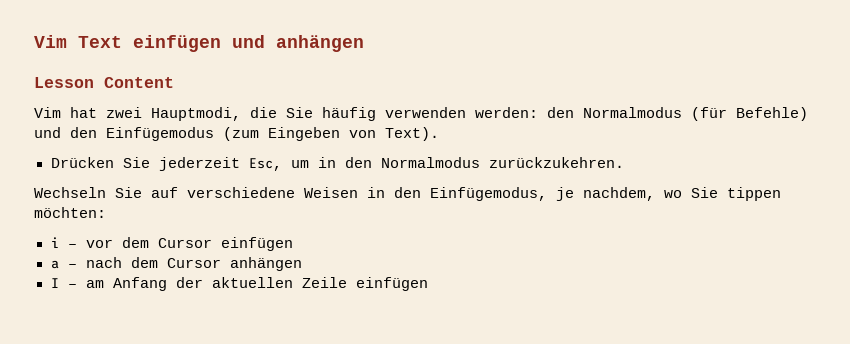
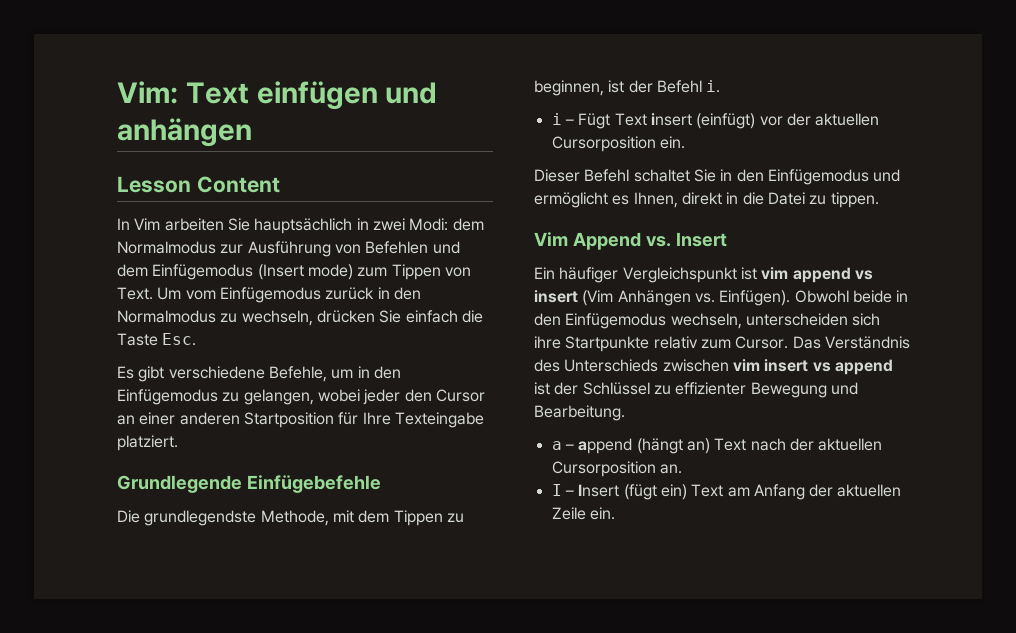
[34,35,67,48] Vim -> [117,81,178,104] Vim:
[34,107,808,121] [34,127,439,141] [50,157,624,171] [34,187,781,201] [34,207,106,218] [50,237,293,251] [50,257,302,271] [50,278,77,288] Vim hat zwei Hauptmodi, die Sie häufig verwenden werden: den Normalmodus (für Befehle) und den Einfügemodus (zum Eingeben von Text). // Drücken Sie jederzeit Esc, um in den Normalmodus zurückzukehren. // Wechseln Sie auf verschiedene Weisen in den Einfügemodus, je nachdem, wo Sie tippen möchten: // i – vor dem Cursor einfügen // a – nach dem Cursor anhängen // I – -> [117,218,484,234] [117,241,460,257] [117,264,471,280] [117,287,421,303] [117,310,483,326] [117,333,197,346] [117,366,401,382] [117,389,485,405] [117,412,484,428] [117,435,178,451] [117,475,381,493] [117,510,464,526] [534,80,721,96] [551,113,880,129] [551,136,685,152] [534,169,901,185] [534,192,879,208] [534,232,727,250] [534,267,873,283] [534,290,909,306] [534,313,881,329] [534,336,910,352] [534,359,893,375] [534,382,858,398] [534,405,625,421] [551,438,883,454] [551,461,682,477] [551,484,724,500] In Vim arbeiten Sie hauptsächlich in zwei Modi: dem Normalmodus zur Ausführung von Befehlen und dem Einfügemodus (Insert mode) zum Tippen von Text. Um vom Einfügemodus zurück in den Normalmodus zu wechseln, drücken Sie einfach die Taste Esc. // Es gibt verschiedene Befehle, um in den Einfügemodus zu gelangen, wobei jeder den Cursor an einer anderen Startposition für Ihre Texteingabe platziert. // Grundlegende Einfügebefehle // Die grundlegendste Methode, mit dem Tippen zu beginnen, ist der Befehl i. // i – Fügt Text insert (einfügt) vor der aktuellen Cursorposition ein. // Dieser Befehl schaltet Sie in den Einfügemodus und ermöglicht es Ihnen, direkt in die Datei zu tippen. // Vim Append vs. Insert // Ein häufiger Vergleichspunkt ist vim append vs insert (Vim Anhängen vs. Einfügen). Obwohl beide in den Einfügemodus wechseln, unterscheiden sich ihre Startpunkte relativ zum Cursor. Das Verständnis des Unterschieds zwischen vim insert vs append ist der Schlüssel zu effizienter Bewegung und Bearbeitung. // a – append (hängt an) Text nach der aktuellen Cursorposition an. // I – Insert (fügt ein) Text
[355,277,428,291] einfügen -> [589,507,615,520] ein.

